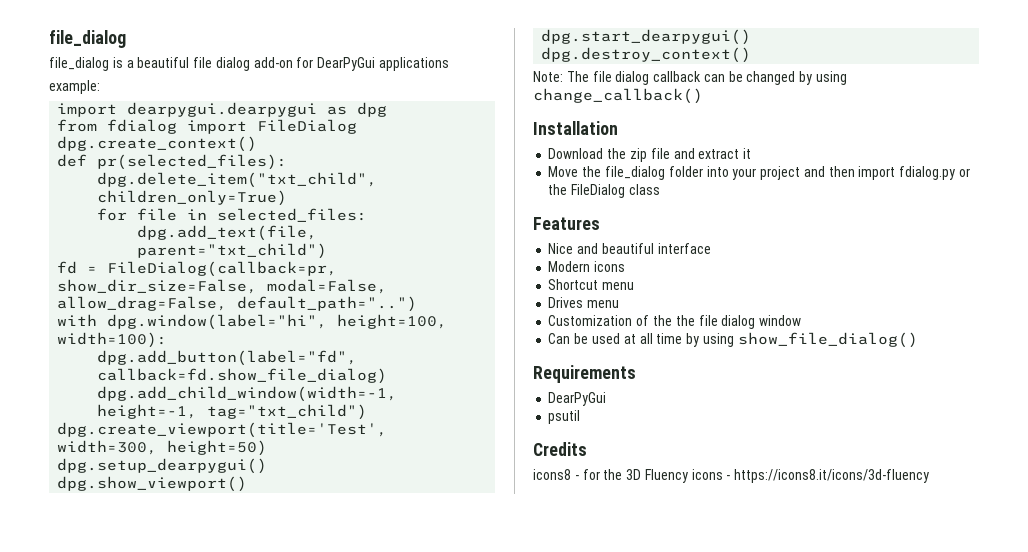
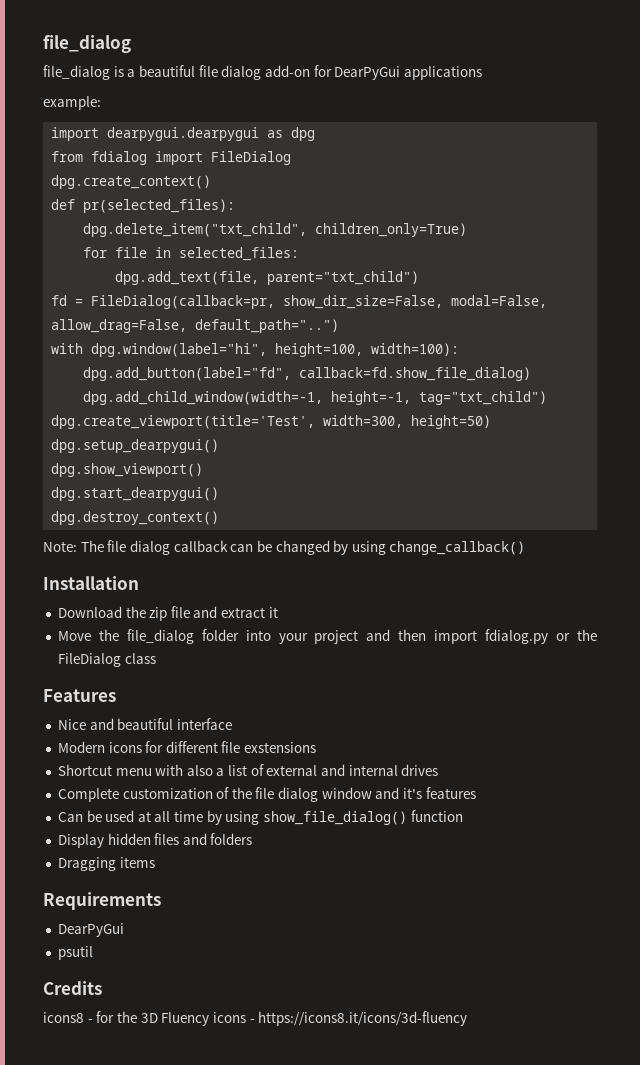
[548,279,635,290] [548,297,620,308] [548,315,633,326] // Shortcut menu // Drives menu // Customization -> [145,741,317,753] [57,764,439,776] [57,788,213,802] for different file exstensions // Shortcut menu with also a list of external and internal drives // Complete customization
[675,315,695,326] the -> (252, 793) none
(802, 320) none -> [375,787,476,799] and it's features
(918, 340) none -> [410,810,463,822] [57,833,253,848] [57,857,155,871] function // Display hidden files and folders // Dragging items

